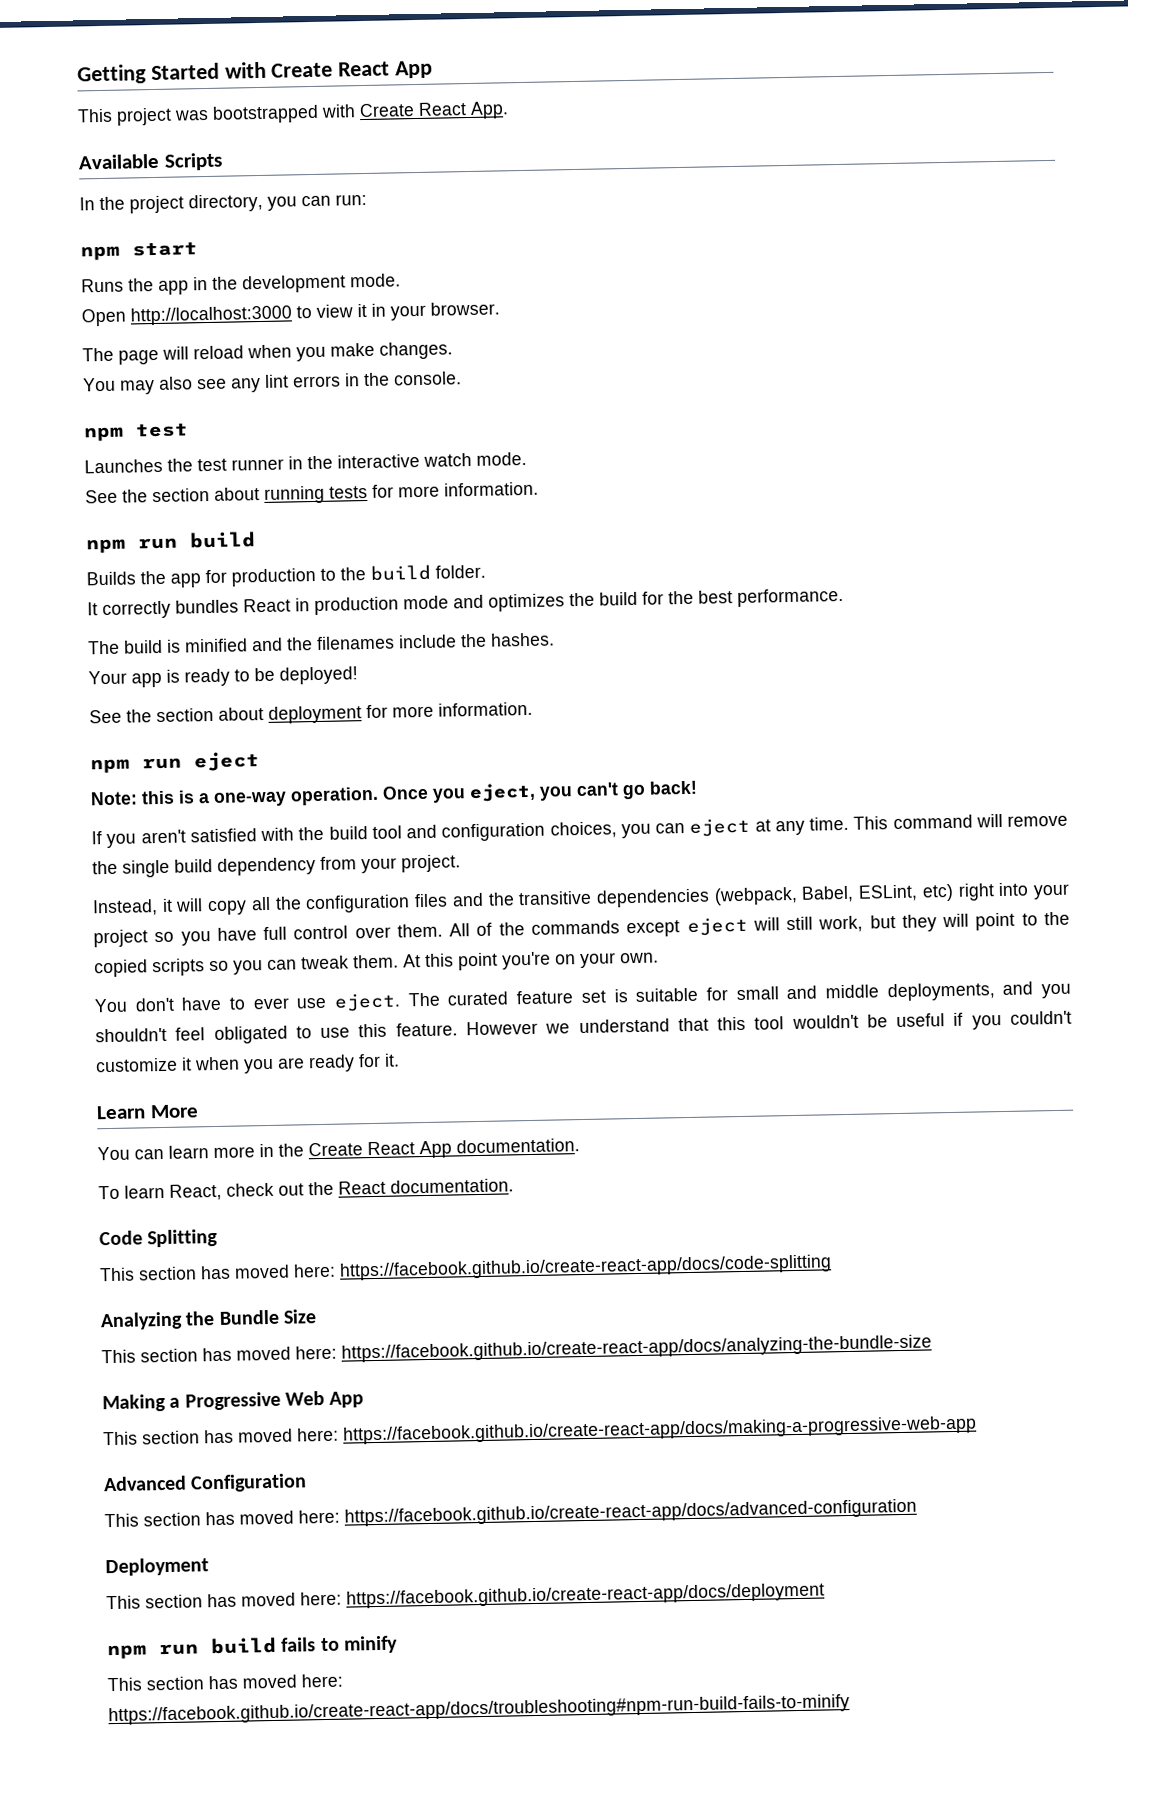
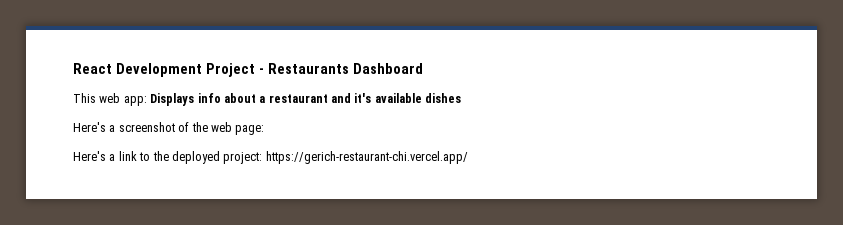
[77,60,434,85] [77,101,509,126] [78,152,223,171] [79,193,367,214] [80,242,198,261] [81,273,401,295] [81,301,500,327] [82,341,453,365] [83,371,462,395] [83,423,189,442] [84,451,527,474] [85,481,539,504] [86,531,256,554] [86,564,486,588] [87,587,844,620] [88,632,555,655] [88,666,358,688] [89,701,533,724] [90,751,260,774] [90,780,698,807] [91,813,1068,849] [92,854,461,878] [92,882,1070,917] [93,911,1070,948] [94,951,659,978] [94,981,1072,1013] [95,1010,1073,1045] [95,1053,400,1074] [96,1104,199,1120] [97,1138,580,1161] [98,1178,514,1201] [99,1228,219,1248] [99,1254,832,1282] [100,1309,317,1331] [101,1334,932,1364] [102,1390,365,1413] [103,1415,977,1446] [103,1473,308,1493] [104,1498,917,1528] [105,1557,209,1577] [106,1582,825,1610] [107,1635,398,1660] [107,1673,343,1692] [108,1694,850,1726] Getting Started with Create React App // This project was bootstrapped with Create React App. // Available Scripts // In the project directory, you can run: // npm start // Runs the app in the development mode. // Open http://localhost:3000 to view it in your browser. // The page will reload when you make changes. // You may also see any lint errors in the console. // npm test // Launches the test runner in the interactive watch mode. // See the section about running tests for more information. // npm run build // Builds the app for production to the build folder. // It correctly bundles React in production mode and optimizes the build for the best performance. // The build is minified and the filenames include the hashes. // Your app is ready to be deployed! // See the section about deployment for more information. // npm run eject // Note: this is a one-way operation. Once you eject, you can't go back! // If you aren't satisfied with the build tool and configuration choices, you can eject at any time. This command will remove the single build dependency from your project. // Instead, it will copy all the configuration files and the transitive dependencies (webpack, Babel, ESLint, etc) right into your project so you have full control over them. All of the commands except eject will still work, but they will point to the copied scripts so you can tweak them. At this point you're on your own. // You don't have to ever use eject. The curated feature set is suitable for small and middle deployments, and you shouldn't feel obligated to use this feature. However we understand that this tool wouldn't be useful if you couldn't customize it when you are ready for it. // Learn More // You can learn more in the Create React App documentation. // To learn React, check out the React documentation. // Code Splitting // This section has moved here: https://facebook.github.io/create-react-app/docs/code-splitting // Analyzing the Bundle Size // This section has moved here: https://facebook.github.io/create-react-app/docs/analyzing-the-bundle-size // Making a Progressive Web App // This section has moved here: https://facebook.github.io/create-react-app/docs/making-a-progressive-web-app // Advanced Configuration // This section has moved here: https://facebook.github.io/create-react-app/docs/advanced-configuration // Deployment // This section has moved here: https://facebook.github.io/create-react-app/docs/deployment // npm run build fails to minify // This section has moved here: https://facebook.github.io/create-react-app/docs/troubleshooting#npm-run-build-fails-to-minify -> [73,63,423,77] [73,93,462,106] [73,122,265,135] [73,151,468,164] React Development Project - Restaurants Dashboard // This web app: Displays info about a restaurant and it's available dishes // Here's a screenshot of the web page: // Here's a link to the deployed project: https://gerich-restaurant-chi.vercel.app/

